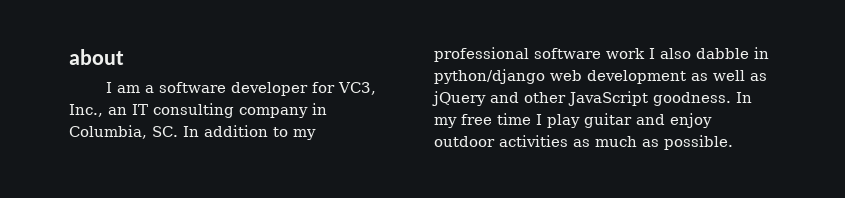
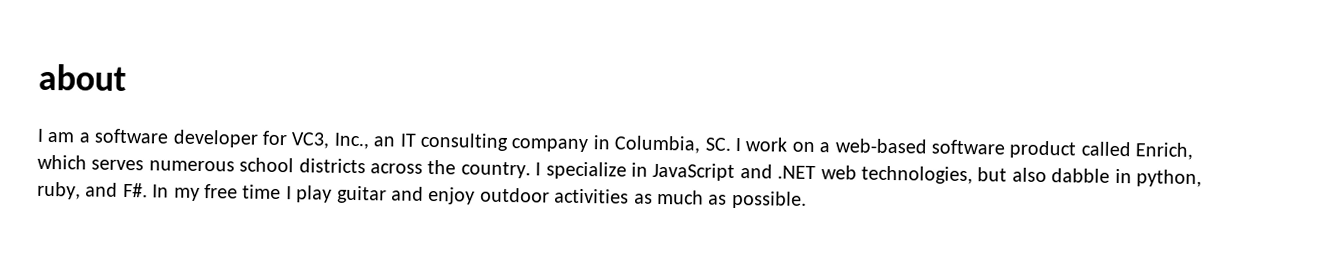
[183,125,316,140] [434,47,769,62] [434,69,767,84] [432,91,731,106] In addition to my professional software work I also dabble in python/django web development as well as jQuery and other JavaScript goodness. -> [734,137,1194,160] [37,154,1202,188] [37,181,148,200] I work on a web-based software product called Enrich, which serves numerous school districts across the country. I specialize in JavaScript and .NET web technologies, but also dabble in python, ruby, and F#.

